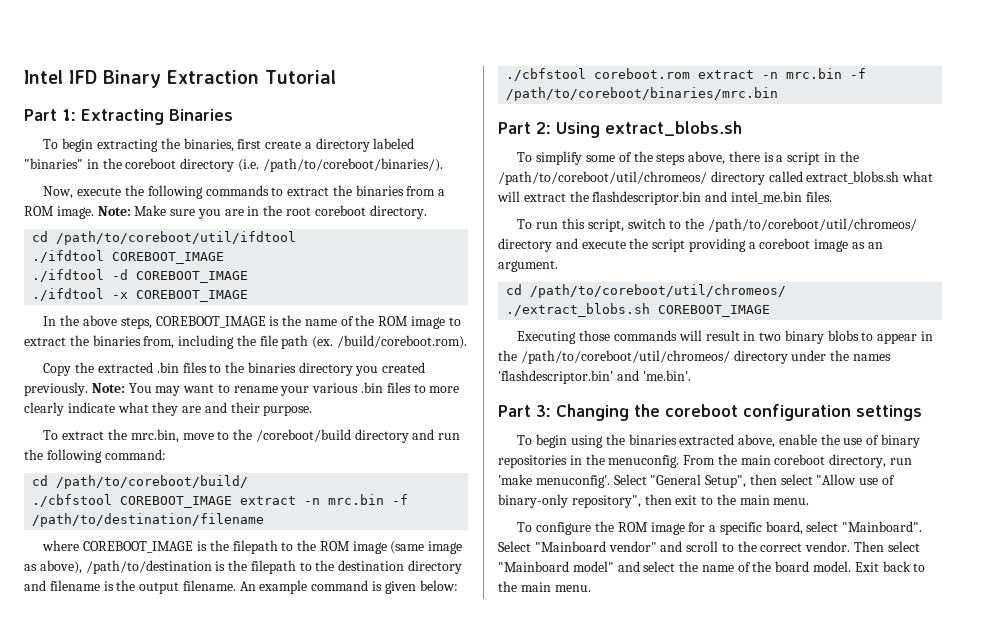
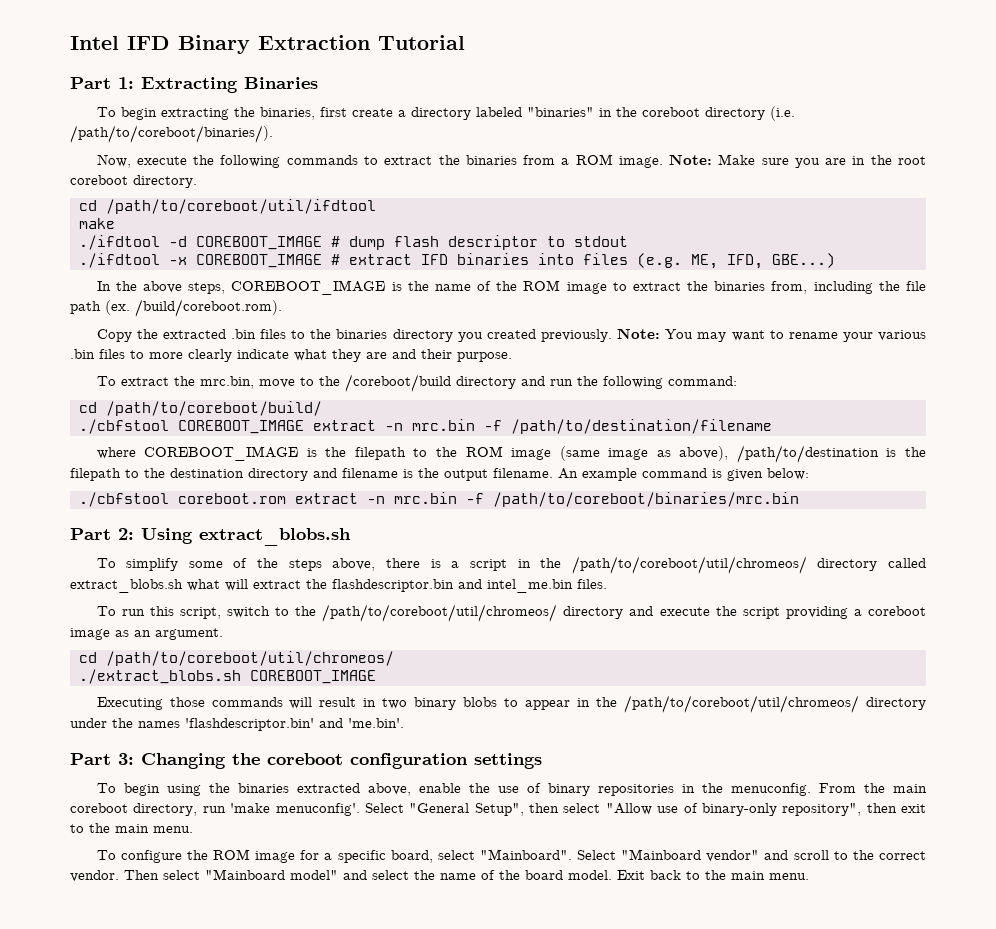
[32,250,225,264] ./ifdtool COREBOOT_IMAGE -> [78,218,115,229] make
[32,288,249,302] // ./ifdtool -x COREBOOT_IMAGE -> [330,235,628,250] [78,253,835,269] # dump flash descriptor to stdout // ./ifdtool -x COREBOOT_IMAGE # extract IFD binaries into files (e.g. ME, IFD, GBE...)

